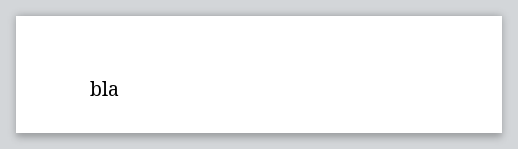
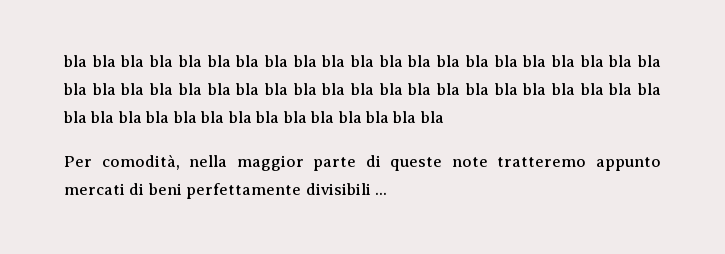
[90,81,119,96] bla -> [63,55,662,67] [63,83,662,95] [63,111,444,123] [64,154,661,171] [64,183,388,199] bla bla bla bla bla bla bla bla bla bla bla bla bla bla bla bla bla bla bla bla bla bla bla bla bla bla bla bla bla bla bla bla bla bla bla bla bla bla bla bla bla bla bla bla bla bla bla bla bla bla bla bla bla bla bla bla // Per comodità, nella maggior parte di queste note tratteremo appunto mercati di beni perfettamente divisibili ...

